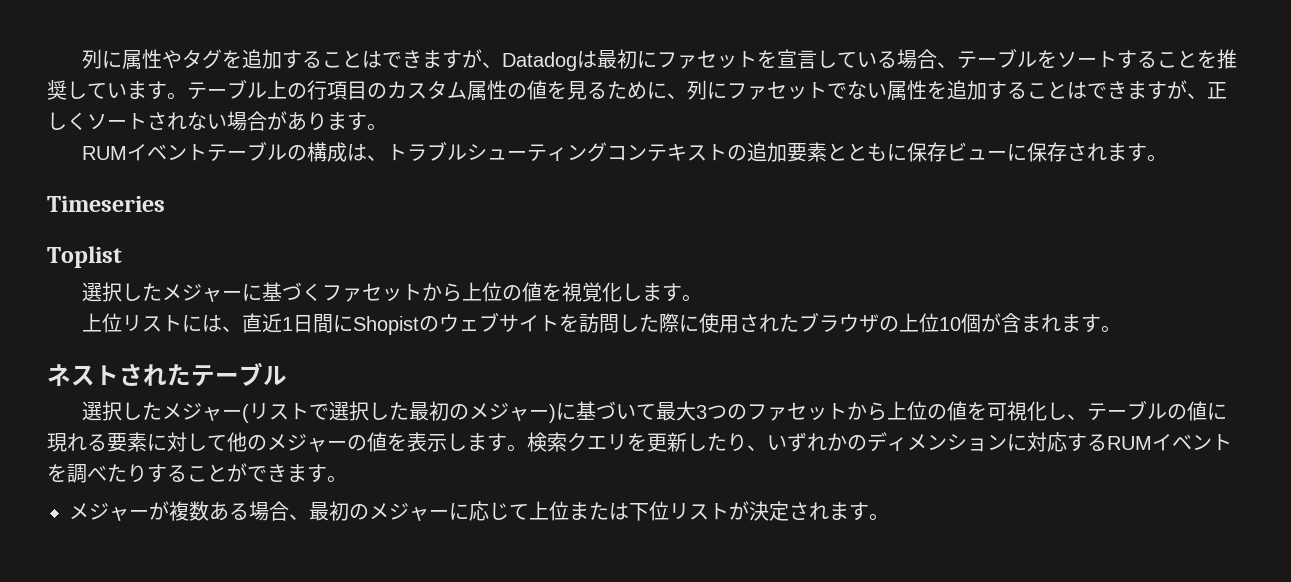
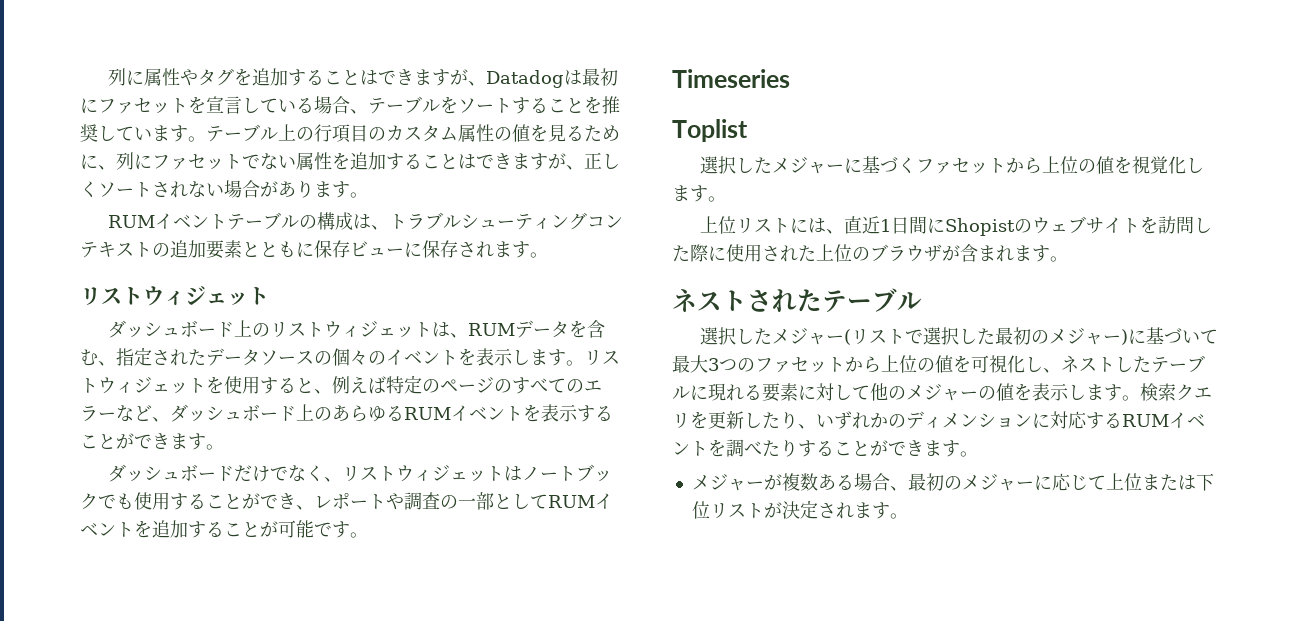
(1167, 158) none -> [80,285,269,306] [108,320,606,338] [80,347,620,366] [80,375,602,394] [80,404,613,422] [80,433,224,450] [108,464,613,482] [80,492,613,510] [80,520,368,538] // リストウィジェット // ダッシュボード上のリストウィジェットは、RUMデータを含む、指定されたデータソースの個々のイベントを表示します。リストウィジェットを使用すると、例えば特定のページのすべてのエラーなど、ダッシュボード上のあらゆるRUMイベントを表示することができます。 // ダッシュボードだけでなく、リストウィジェットはノートブックでも使用することができ、レポートや調査の一部としてRUMイベントを追加することが可能です。
(799, 323) none -> [816,244,870,262] 上位の
[878,313,981,333] の上位10個 -> (942, 253) none
[1086,400,1207,421] テーブルの値 -> [1061,355,1205,373] [672,386,690,399] ネストしたテーブル

